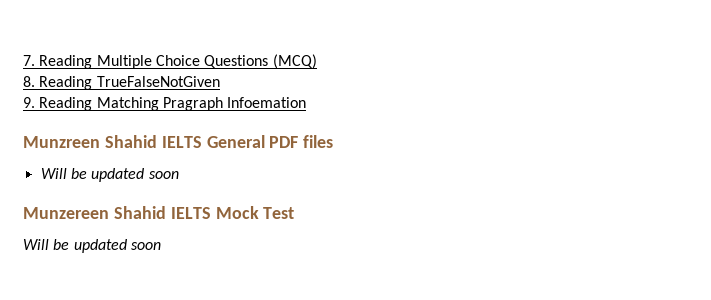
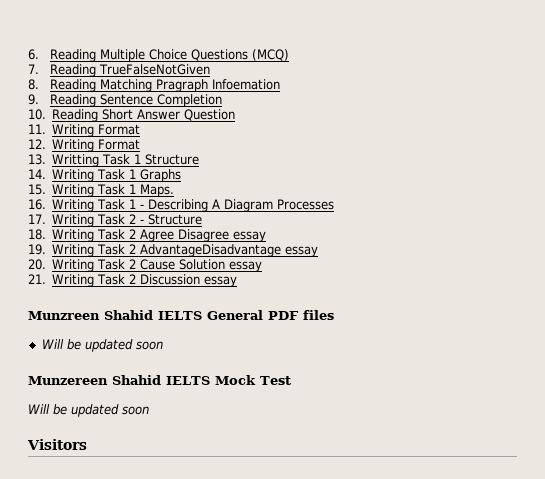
[23,55,35,66] 7. -> [28,49,39,60] 6.
[23,76,35,87] 8. -> [28,64,39,74] 7.
[23,97,35,108] 9. -> [28,79,39,90] 8.
(307, 102) none -> [28,94,223,107] [28,109,236,122] [28,124,141,137] [28,139,141,152] [28,154,200,167] [28,169,182,182] [28,184,175,197] [28,199,335,212] [28,214,203,227] [28,229,267,242] [28,244,319,257] [28,259,263,272] [28,274,238,287] // 9. Reading Sentence Completion // 10. Reading Short Answer Question // 11. Writing Format // 12. Writing Format // 13. Writting Task 1 Structure // 14. Writing Task 1 Graphs // 15. Writing Task 1 Maps. // 16. Writing Task 1 - Describing A Diagram Processes // 17. Writing Task 2 - Structure // 18. Writing Task 2 Agree Disagree essay // 19. Writing Task 2 AdvantageDisadvantage essay // 20. Writing Task 2 Cause Solution essay // 21. Writing Task 2 Discussion essay
(161, 246) none -> [27,439,87,450] // Visitors

